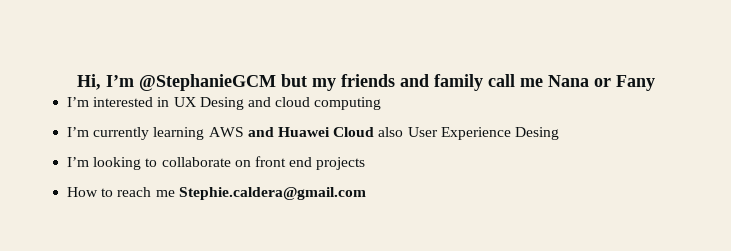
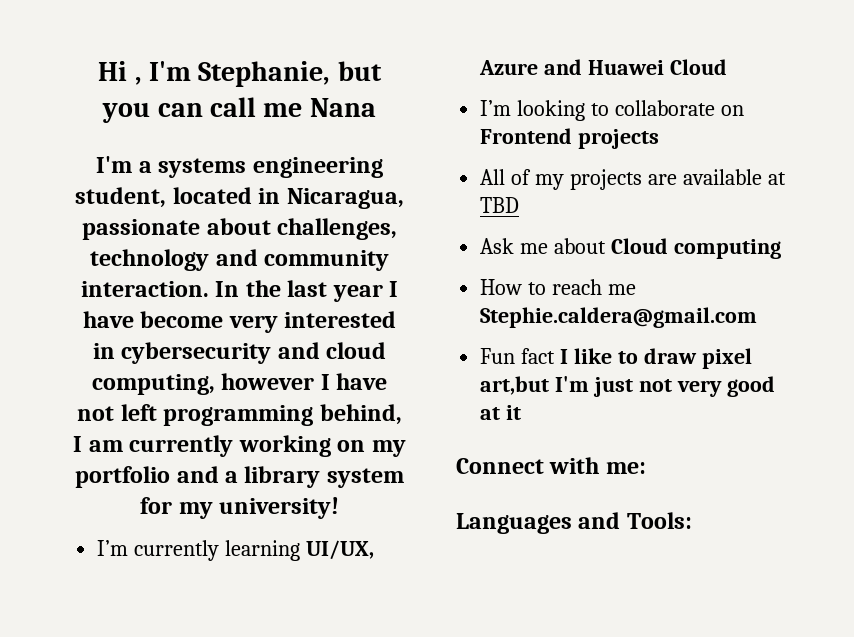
[76,74,483,91] Hi, I’m @StephanieGCM but my friends and family -> [98,61,382,87] [102,102,203,123] Hi , I'm Stephanie, but you can
[593,75,655,91] [67,97,382,110] or Fany // I’m interested in UX Desing and cloud computing -> [96,156,383,178] [75,187,404,209] [82,218,397,240] [90,249,389,271] [80,280,399,302] [82,311,397,333] [92,342,387,364] [91,373,388,395] [77,404,402,426] [73,435,406,457] [75,466,404,488] [140,497,339,519] // I'm a systems engineering student, located in Nicaragua, passionate about challenges, technology and community interaction. In the last year I have become very interested in cybersecurity and cloud computing, however I have not left programming behind, I am currently working on my portfolio and a library system for my university!
[208,127,244,137] AWS -> [306,540,375,560] [479,60,539,75] UI/UX, Azure
[378,127,559,140] also User Experience Desing -> (728, 67) none
[254,156,366,170] front end projects -> [480,128,660,149] [480,169,786,190] [480,197,520,213] [480,238,781,259] Frontend projects // All of my projects are available at TBD // Ask me about Cloud computing
(366, 193) none -> [480,348,752,369] [480,376,775,397] [480,405,522,420] [456,457,646,474] [456,512,692,534] // Fun fact I like to draw pixel art,but I'm just not very good at it // Connect with me: // Languages and Tools:

